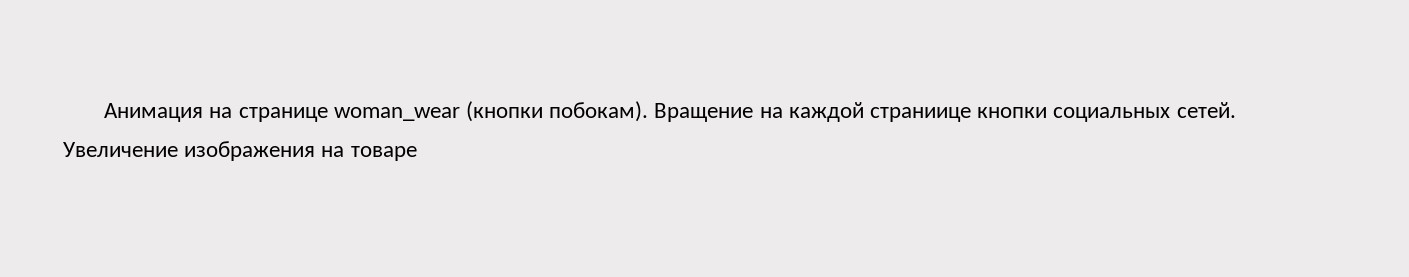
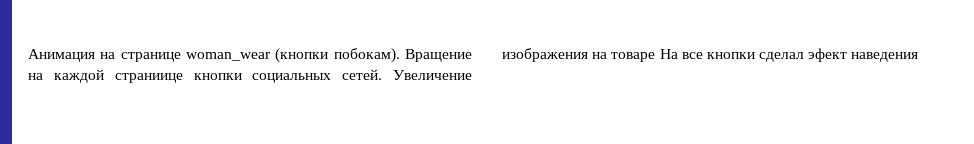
(417, 153) none -> [659,48,919,62] На все кнопки сделал эфект наведения

